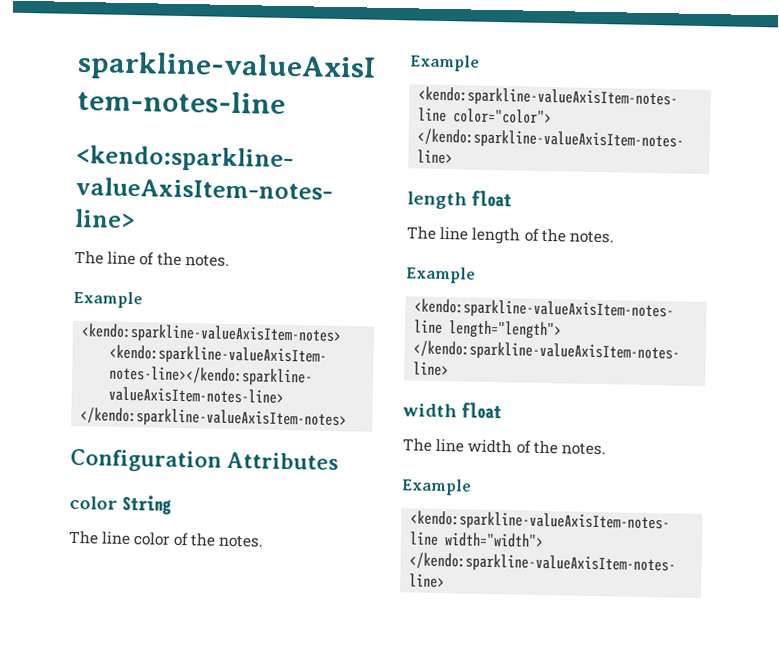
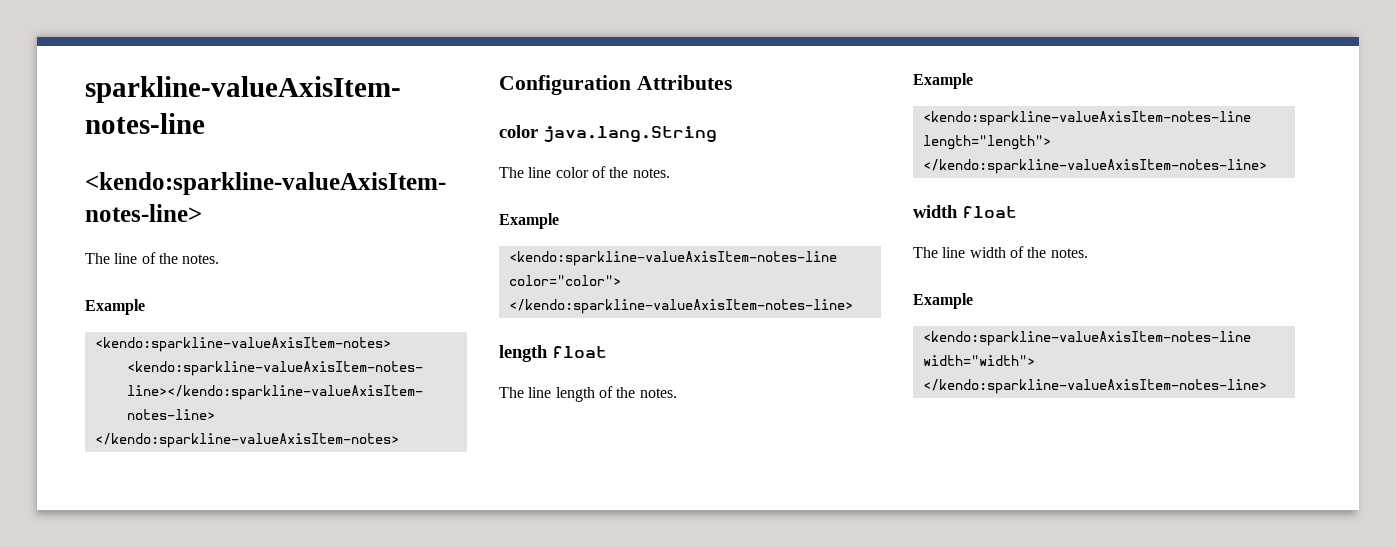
[122,494,173,515] String -> [543,126,717,142] java.lang.String

